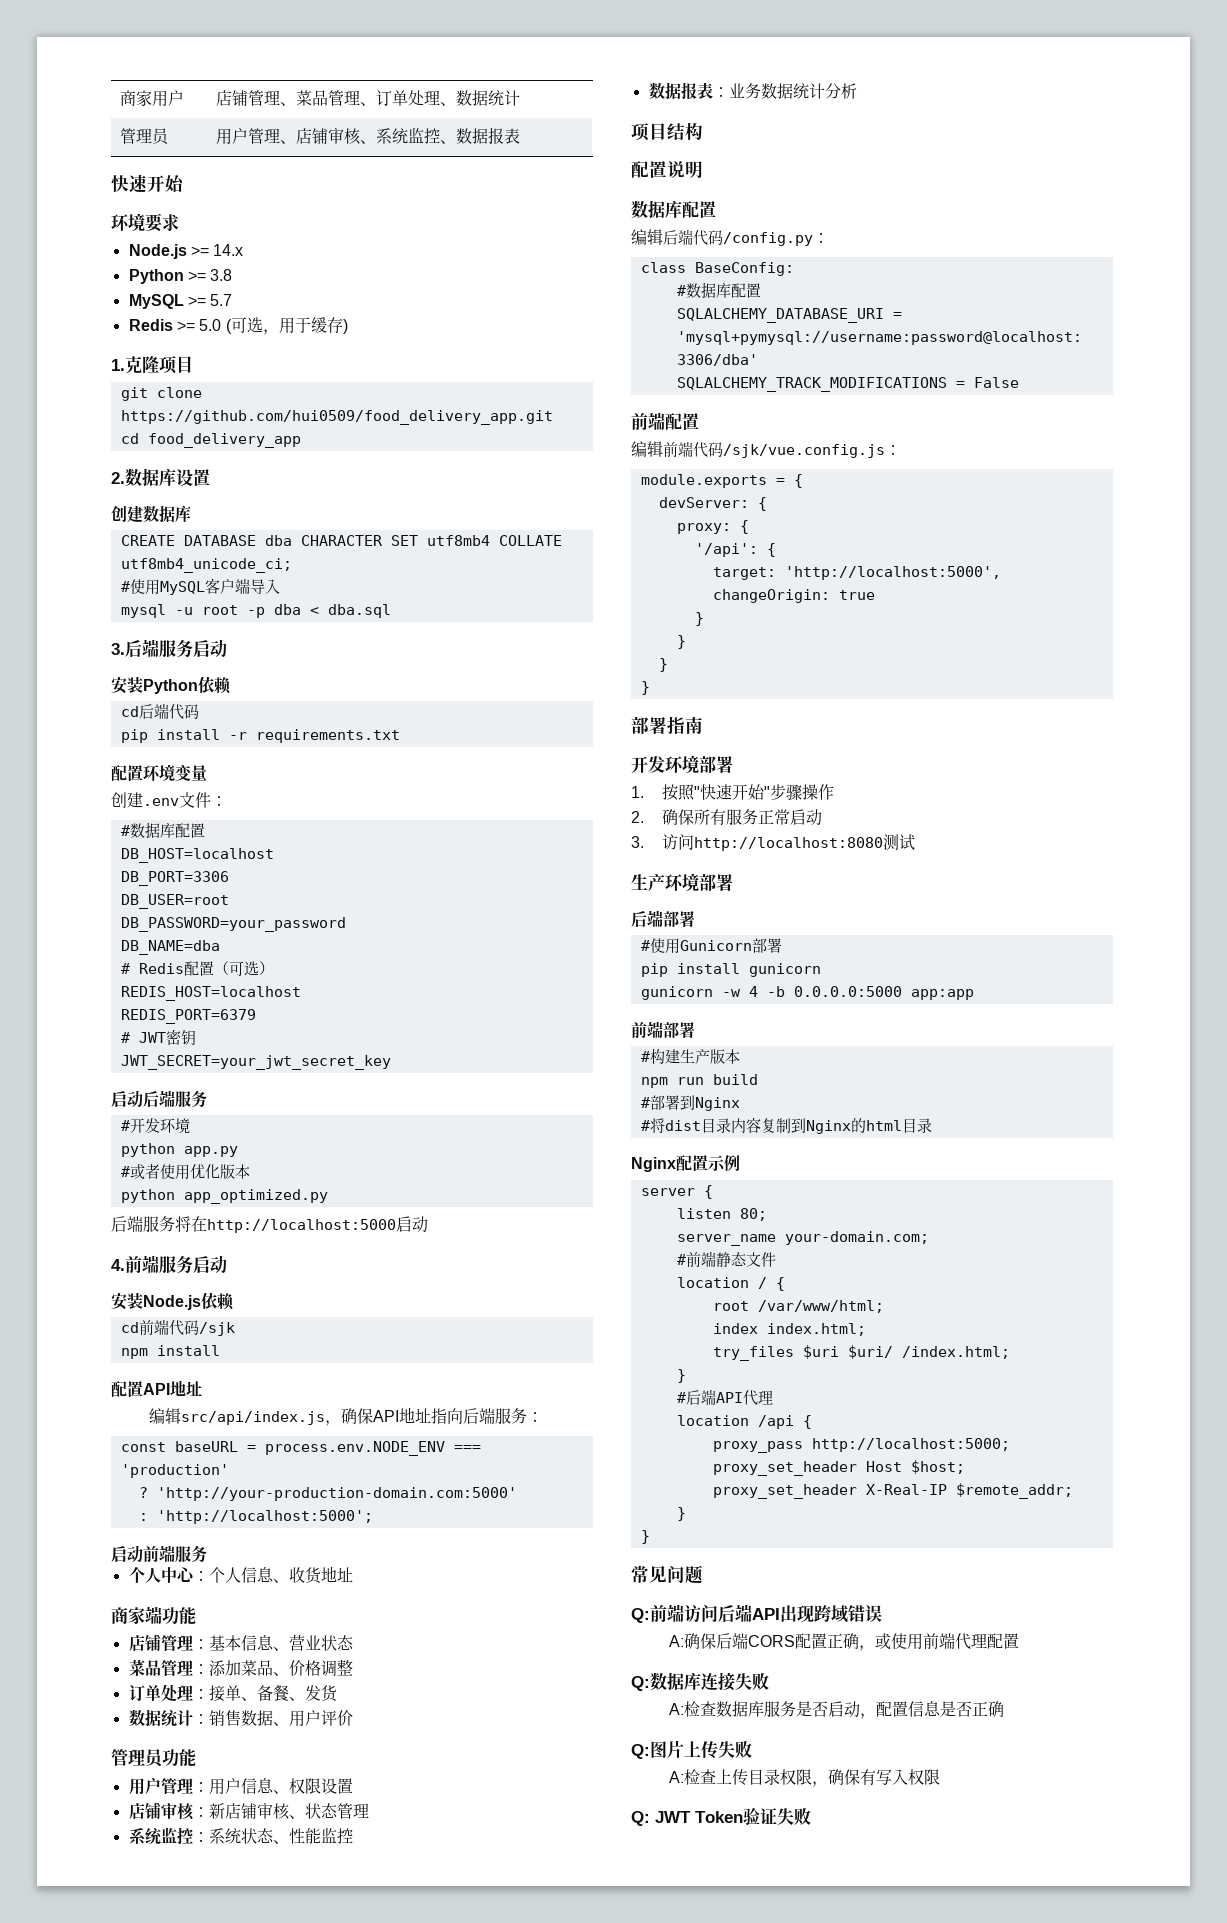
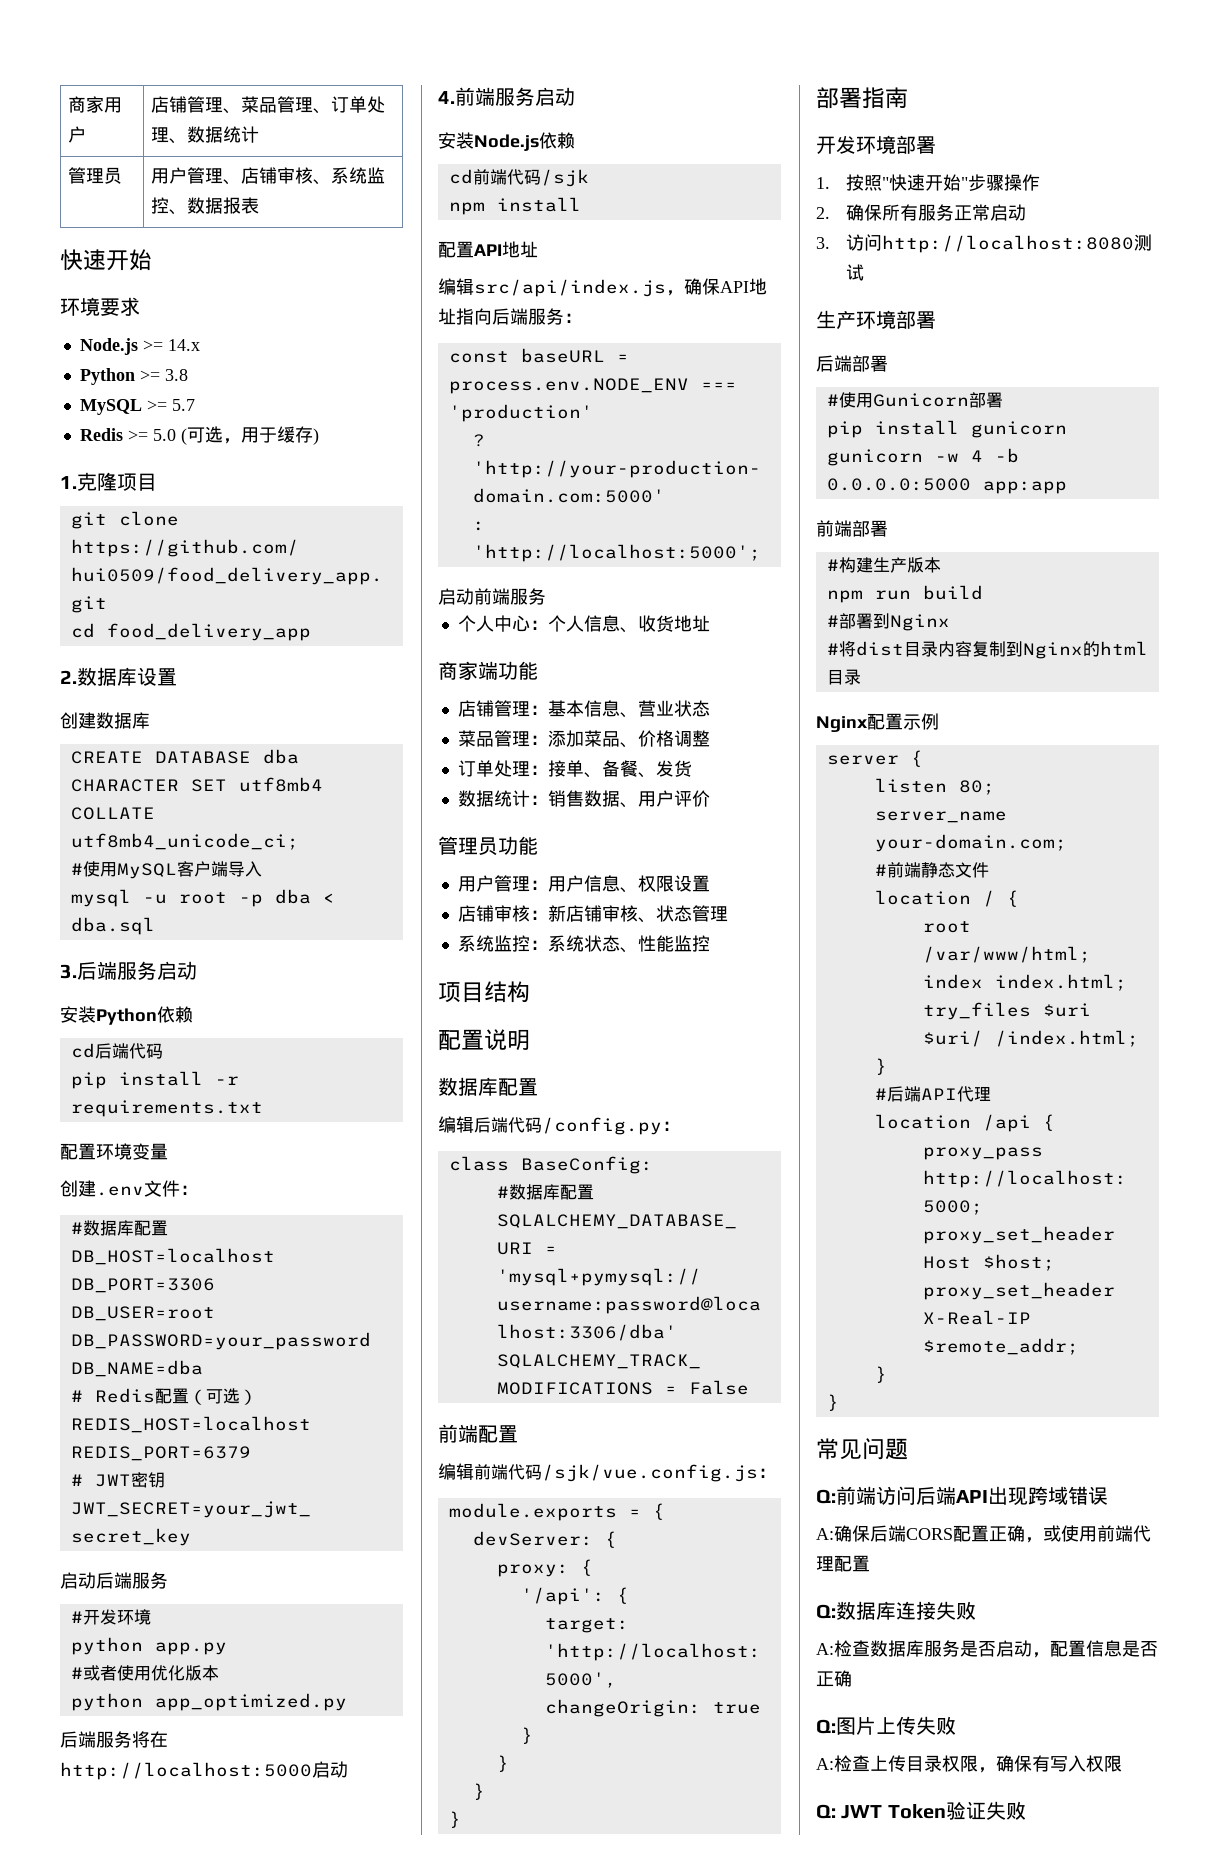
[648,82,857,100] // 数据报表：业务数据统计分析 -> (710, 943) none

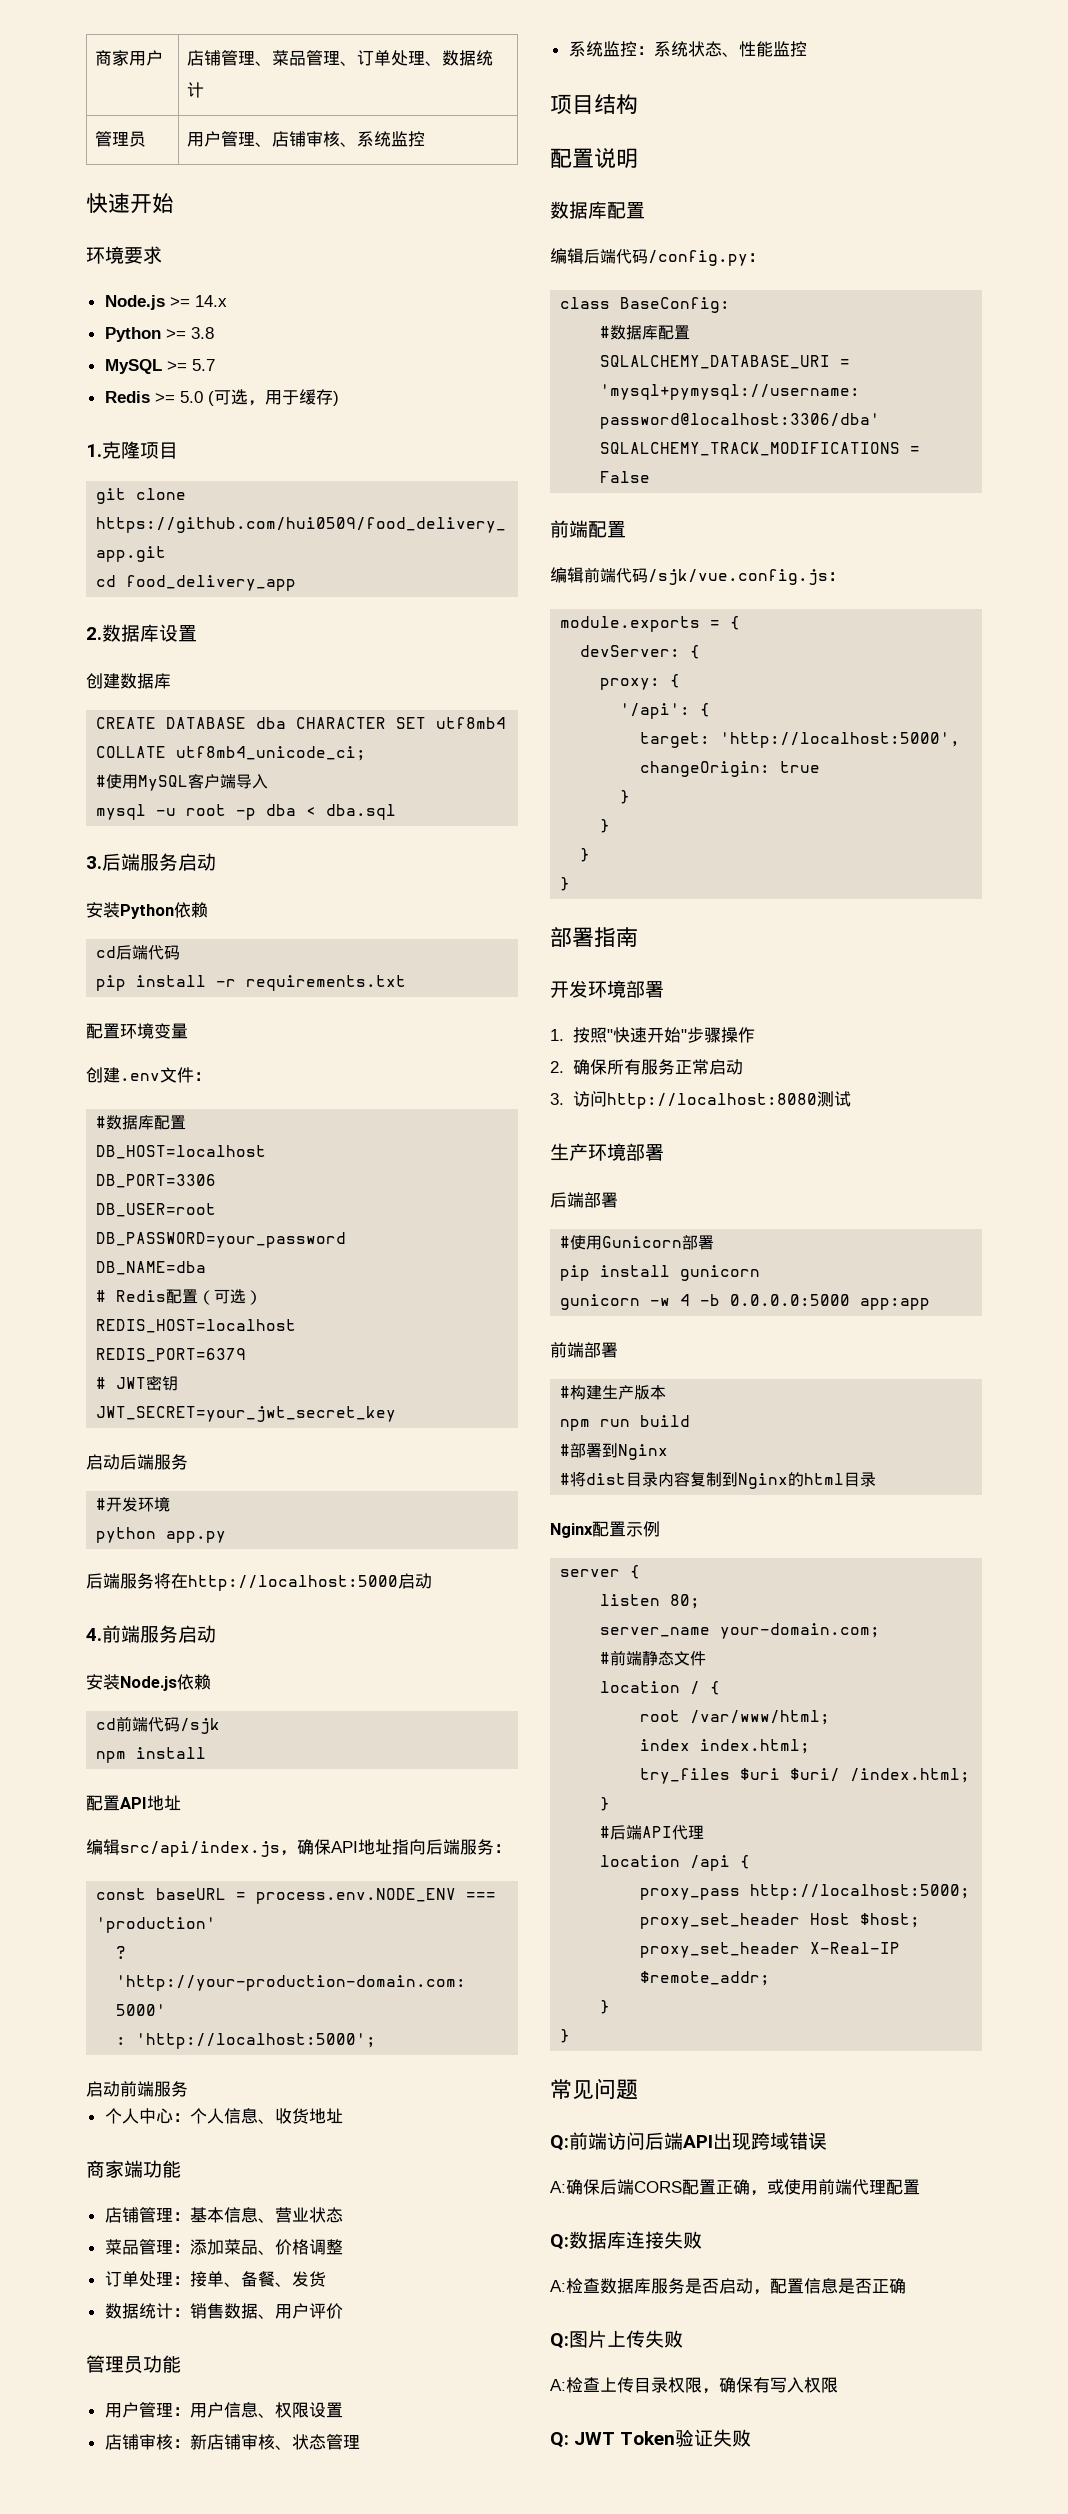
[169,197,260,215] 、数据报表 -> (425, 139) none
[70,1665,219,1681] [70,1693,347,1711] // #或者使用优化版本 // python app_optimized.py -> (227, 1537) none

